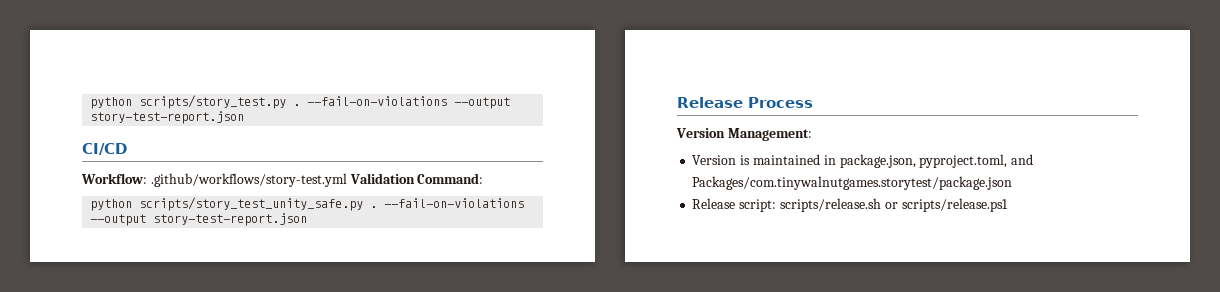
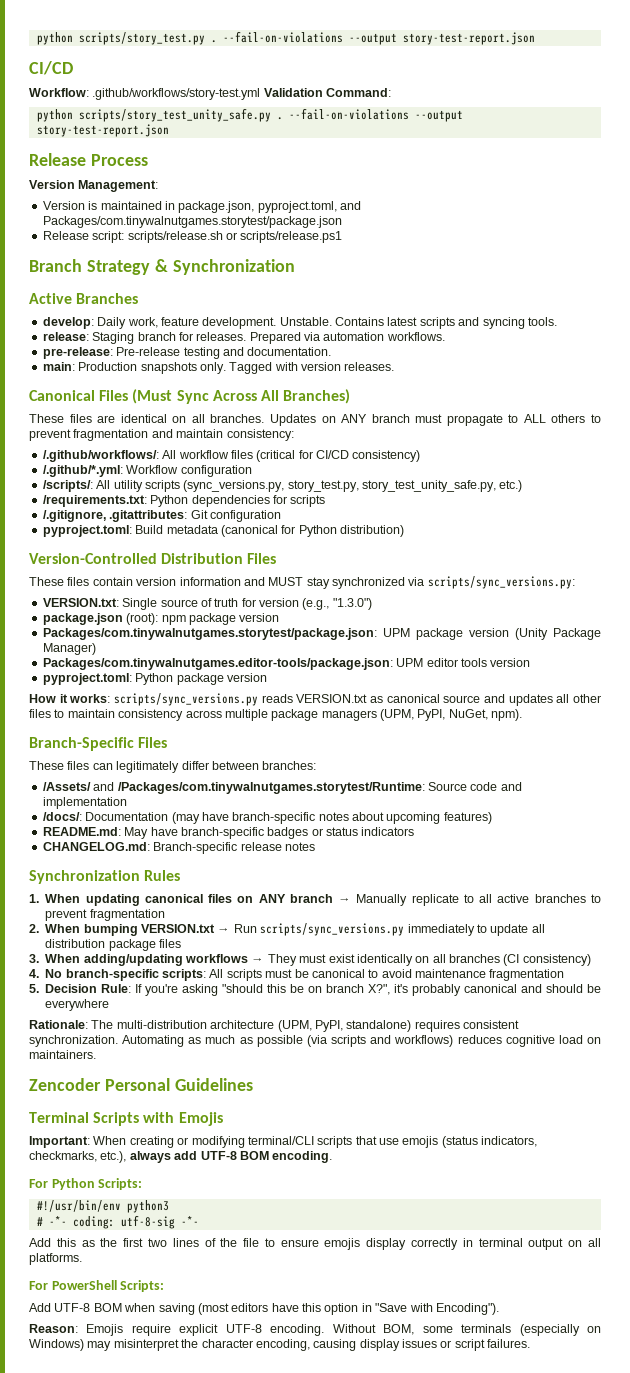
(1008, 205) none -> [29,259,295,275] [29,293,139,304] [42,317,557,329] [42,332,445,344] [42,347,332,359] [42,362,395,374] [29,389,351,404] [29,414,601,426] [29,429,294,441] [42,450,421,462] [42,465,252,477] [42,480,523,492] [42,495,326,507] [42,510,281,522] [42,525,404,537] [29,553,277,564] [29,576,575,589] [42,598,372,610] [42,613,280,625] [42,628,601,640] [42,643,96,655] [42,658,531,670] [42,673,267,685] [29,693,601,706] [29,709,523,721] [29,737,168,751] [29,761,317,773] [42,782,522,794] [42,797,127,809] [42,812,492,824] [42,827,415,839] [42,842,315,854] [29,870,181,884] [29,894,602,906] [45,909,165,921] [29,923,545,936] [45,939,181,951] [29,954,591,966] [29,969,565,981] [29,984,601,996] [45,999,110,1011] [29,1020,519,1032] [29,1035,601,1047] [29,1050,96,1059] [29,1078,253,1091] [29,1112,223,1126] [29,1136,538,1148] [29,1151,333,1163] [29,1178,143,1190] [36,1200,169,1213] [36,1215,199,1229] [29,1238,601,1250] [29,1253,82,1265] [29,1280,165,1292] [29,1303,499,1315] [29,1324,601,1336] [29,1339,531,1351] // Branch Strategy & Synchronization // Active Branches // develop: Daily work, feature development. Unstable. Contains latest scripts and syncing tools. // release: Staging branch for releases. Prepared via automation workflows. // pre-release: Pre-release testing and documentation. // main: Production snapshots only. Tagged with version releases. // Canonical Files (Must Sync Across All Branches) // These files are identical on all branches. Updates on ANY branch must propagate to ALL others to prevent fragmentation and maintain consistency: // /.github/workflows/: All workflow files (critical for CI/CD consistency) // /.github/*.yml: Workflow configuration // /scripts/: All utility scripts (sync_versions.py, story_test.py, story_test_unity_safe.py, etc.) // /requirements.txt: Python dependencies for scripts // /.gitignore, .gitattributes: Git configuration // pyproject.toml: Build metadata (canonical for Python distribution) // Version-Controlled Distribution Files // These files contain version information and MUST stay synchronized via scripts/sync_versions.py: // VERSION.txt: Single source of truth for version (e.g., "1.3.0") // package.json (root): npm package version // Packages/com.tinywalnutgames.storytest/package.json: UPM package version (Unity Package Manager) // Packages/com.tinywalnutgames.editor-tools/package.json: UPM editor tools version // pyproject.toml: Python package version // How it works: scripts/sync_versions.py reads VERSION.txt as canonical source and updates all other files to maintain consistency across multiple package managers (UPM, PyPI, NuGet, npm). // Branch-Specific Files // These files can legitimately differ between branches: // /Assets/ and /Packages/com.tinywalnutgames.storytest/Runtime: Source code and implementation // /docs/: Documentation (may have branch-specific notes about upcoming features) // README.md: May have branch-specific badges or status indicators // CHANGELOG.md: Branch-specific release notes // Synchronization Rules // 1. When updating canonical files on ANY branch → Manually replicate to all active branches to prevent fragmentation // 2. When bumping VERSION.txt → Run scripts/sync_versions.py immediately to update all distribution package files // 3. When adding/updating workflows → They must exist identically on all branches (CI consistency) // 4. No branch-specific scripts: All scripts must be canonical to avoid maintenance fragmentation // 5. Decision Rule: If you're asking "should this be on branch X?", it's probably canonical and should be everywhere // Rationale: The multi-distribution architecture (UPM, PyPI, standalone) requires consistent synchronization. Automating as much as possible (via scripts and workflows) reduces cognitive load on maintainers. // Zencoder Personal Guidelines // Terminal Scripts with Emojis // Important: When creating or modifying terminal/CLI scripts that use emojis (status indicators, checkmarks, etc.), always add UTF-8 BOM encoding. // For Python Scripts: // #!/usr/bin/env python3 // # -*- coding: utf-8-sig -*- // Add this as the first two lines of the file to ensure emojis display correctly in terminal output on all platforms. // For PowerShell Scripts: // Add UTF-8 BOM when saving (most editors have this option in "Save with Encoding"). // Reason: Emojis require explicit UTF-8 encoding. Without BOM, some terminals (especially on Windows) may misinterpret the character encoding, causing display issues or script failures.

